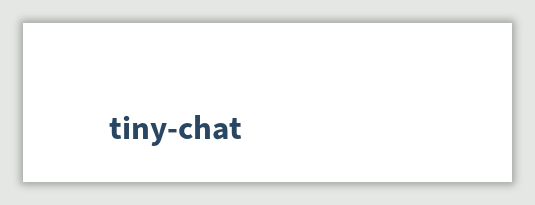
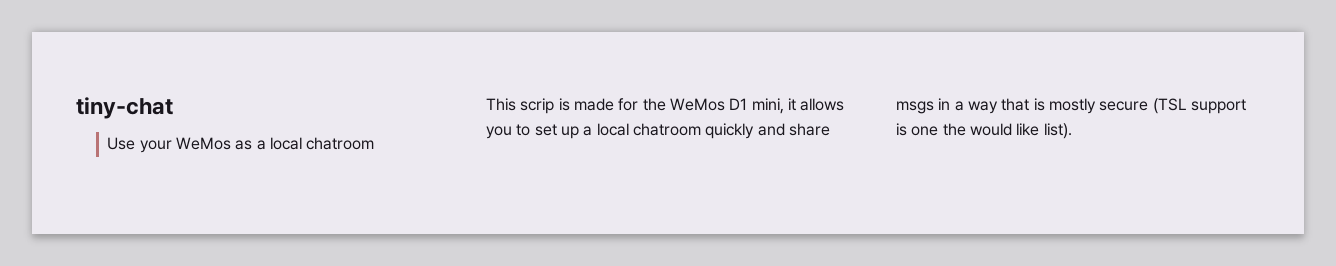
(242, 130) none -> [107,137,375,153] [486,98,845,114] [486,123,830,139] [896,98,1246,114] [896,123,1072,139] // Use your WeMos as a local chatroom // This scrip is made for the WeMos D1 mini, it allows you to set up a local chatroom quickly and share msgs in a way that is mostly secure (TSL support is one the would like list).

